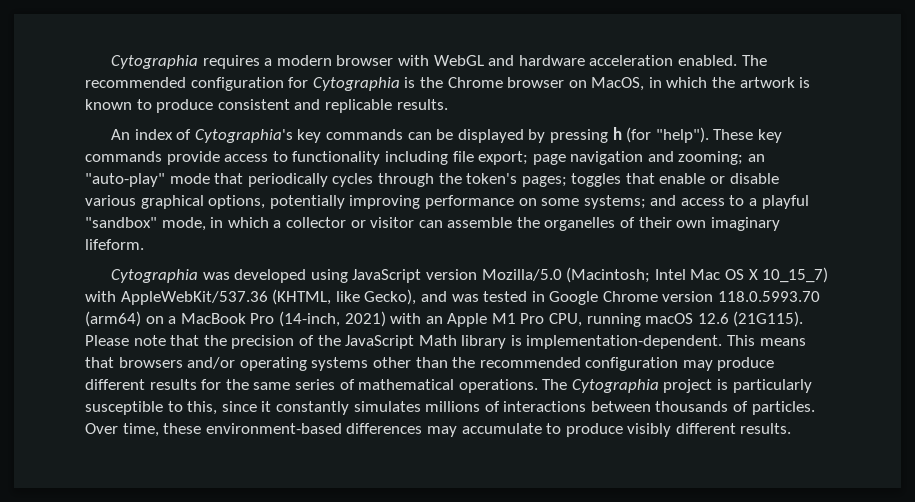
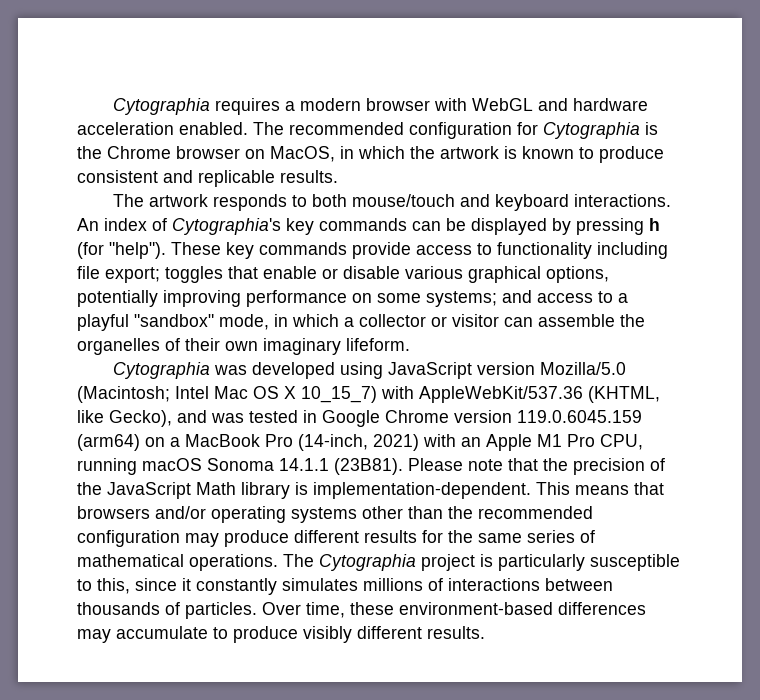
(448, 104) none -> [113,194,672,211] The artwork responds to both mouse/touch and keyboard interactions.
[532,151,766,165] [85,173,567,187] page navigation and zooming; an "auto-play" mode that periodically cycles through the token's pages; -> (160, 275) none
[718,291,821,302] 118.0.5993.70 -> [517,410,642,423] 119.0.6045.159
[697,311,804,327] 12.6 (21G115). -> [207,458,403,475] Sonoma 14.1.1 (23B81).

